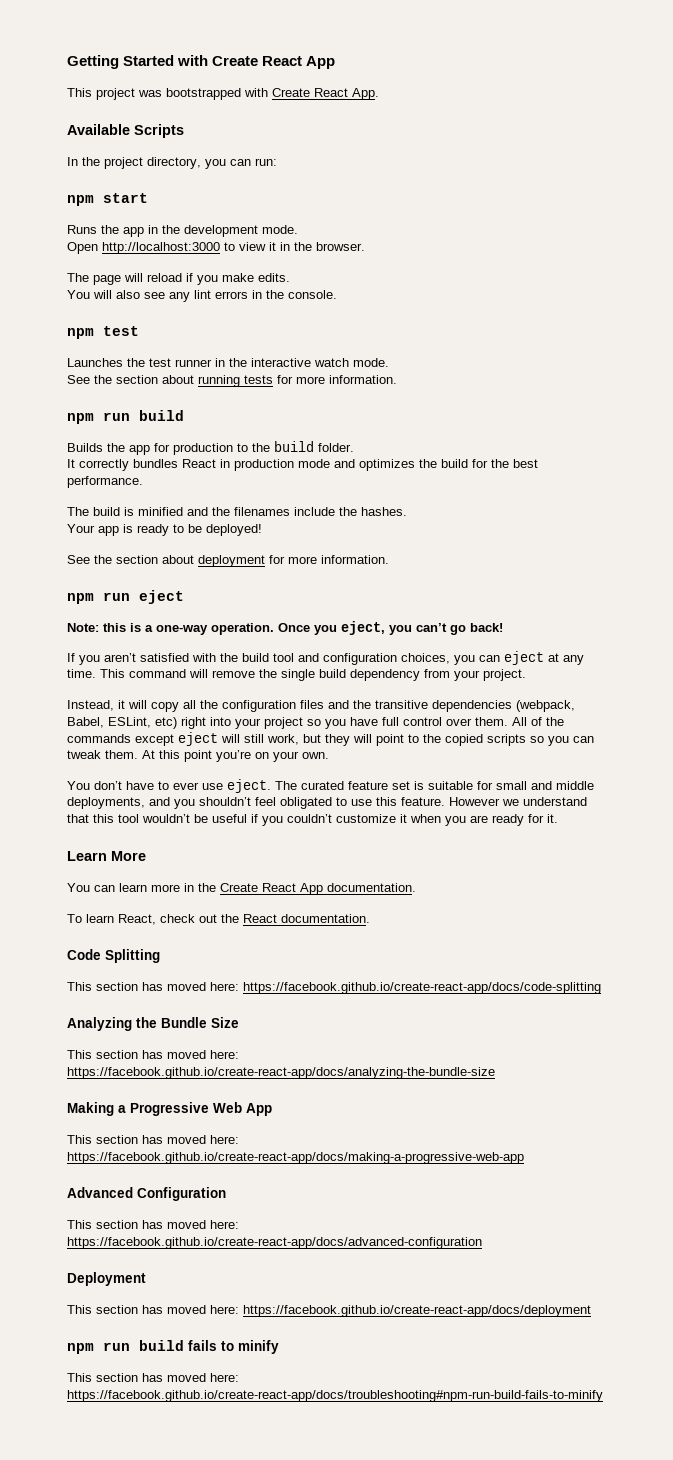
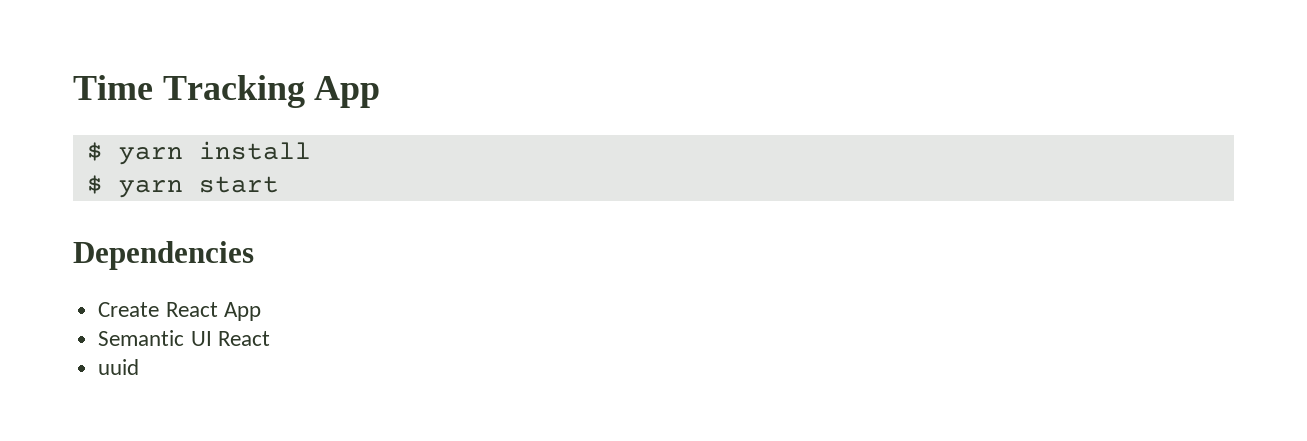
[67,55,336,69] [67,88,379,100] [67,124,184,138] [67,157,277,169] [67,193,148,206] [67,225,298,237] [67,242,365,254] [67,273,290,285] [67,290,337,302] [67,326,139,339] [67,358,389,367] [67,375,397,387] [67,410,184,424] [67,441,354,455] [67,459,538,471] [67,476,143,488] [67,507,407,516] [67,524,262,536] [67,555,389,567] [67,590,184,604] [67,621,503,635] [67,651,584,665] [67,669,526,681] [67,700,575,712] [67,717,564,729] [67,732,594,746] [67,750,329,762] [67,779,594,793] [67,797,587,809] [67,814,558,826] [67,851,146,861] [67,883,416,895] [67,914,370,925] [67,949,160,963] [67,982,601,994] [67,1017,239,1031] [67,1050,239,1059] [67,1067,495,1079] [67,1102,272,1116] [67,1135,239,1144] [67,1152,524,1164] [67,1187,226,1201] [67,1220,239,1229] [67,1237,482,1249] [67,1272,146,1286] [67,1305,591,1317] [67,1340,279,1354] [67,1373,239,1382] [67,1390,603,1402] Getting Started with Create React App // This project was bootstrapped with Create React App. // Available Scripts // In the project directory, you can run: // npm start // Runs the app in the development mode. // Open http://localhost:3000 to view it in the browser. // The page will reload if you make edits. // You will also see any lint errors in the console. // npm test // Launches the test runner in the interactive watch mode. // See the section about running tests for more information. // npm run build // Builds the app for production to the build folder. // It correctly bundles React in production mode and optimizes the build for the best performance. // The build is minified and the filenames include the hashes. // Your app is ready to be deployed! // See the section about deployment for more information. // npm run eject // Note: this is a one-way operation. Once you eject, you can’t go back! // If you aren’t satisfied with the build tool and configuration choices, you can eject at any time. This command will remove the single build dependency from your project. // Instead, it will copy all the configuration files and the transitive dependencies (webpack, Babel, ESLint, etc) right into your project so you have full control over them. All of the commands except eject will still work, but they will point to the copied scripts so you can tweak them. At this point you’re on your own. // You don’t have to ever use eject. The curated feature set is suitable for small and middle deployments, and you shouldn’t feel obligated to use this feature. However we understand that this tool wouldn’t be useful if you couldn’t customize it when you are ready for it. // Learn More // You can learn more in the Create React App documentation. // To learn React, check out the React documentation. // Code Splitting // This section has moved here: https://facebook.github.io/create-react-app/docs/code-splitting // Analyzing the Bundle Size // This section has moved here: https://facebook.github.io/create-react-app/docs/analyzing-the-bundle-size // Making a Progressive Web App // This section has moved here: https://facebook.github.io/create-react-app/docs/making-a-progressive-web-app // Advanced Configuration // This section has moved here: https://facebook.github.io/create-react-app/docs/advanced-configuration // Deployment // This section has moved here: https://facebook.github.io/create-react-app/docs/deployment // npm run build fails to minify // This section has moved here: https://facebook.github.io/create-react-app/docs/troubleshooting#npm-run-build-fails-to-minify -> [73,75,381,108] [86,141,311,165] [86,175,279,198] [73,241,254,270] [98,302,261,321] [98,330,270,346] [98,359,140,375] Time Tracking App // $ yarn install // $ yarn start // Dependencies // Create React App // Semantic UI React // uuid

